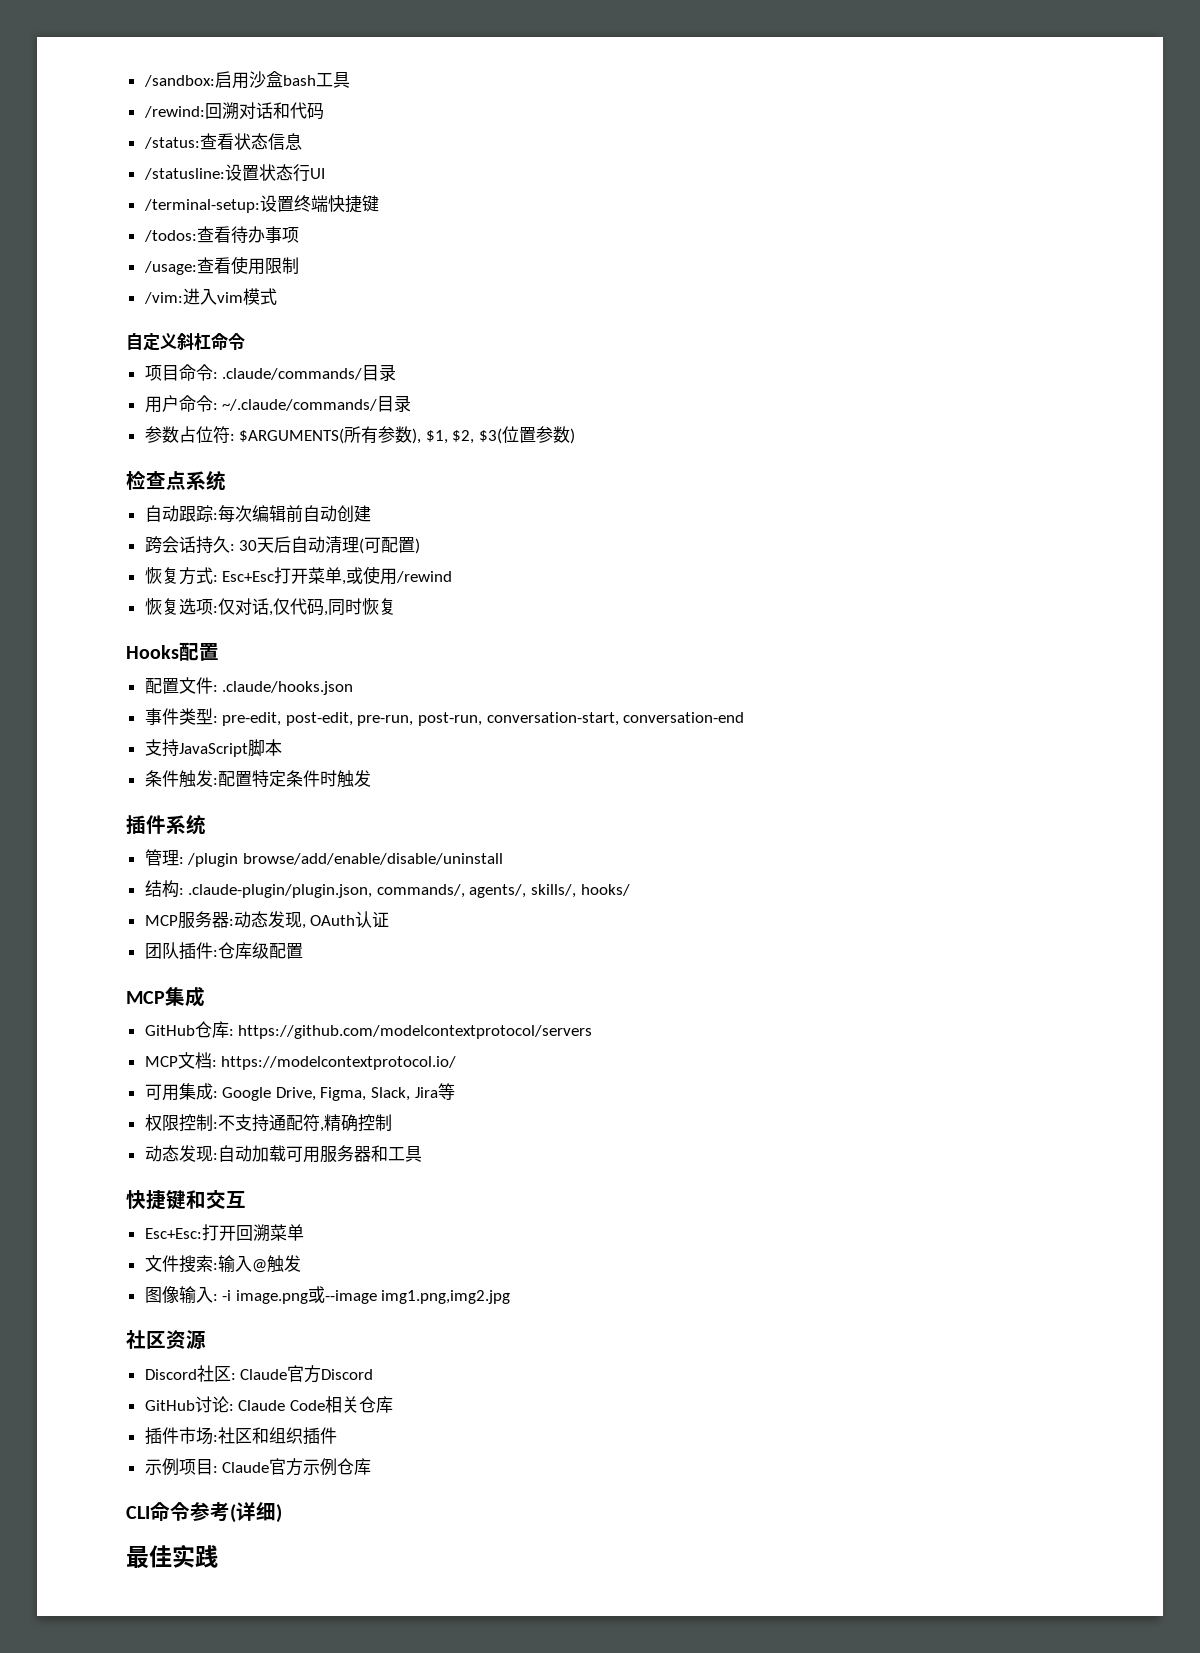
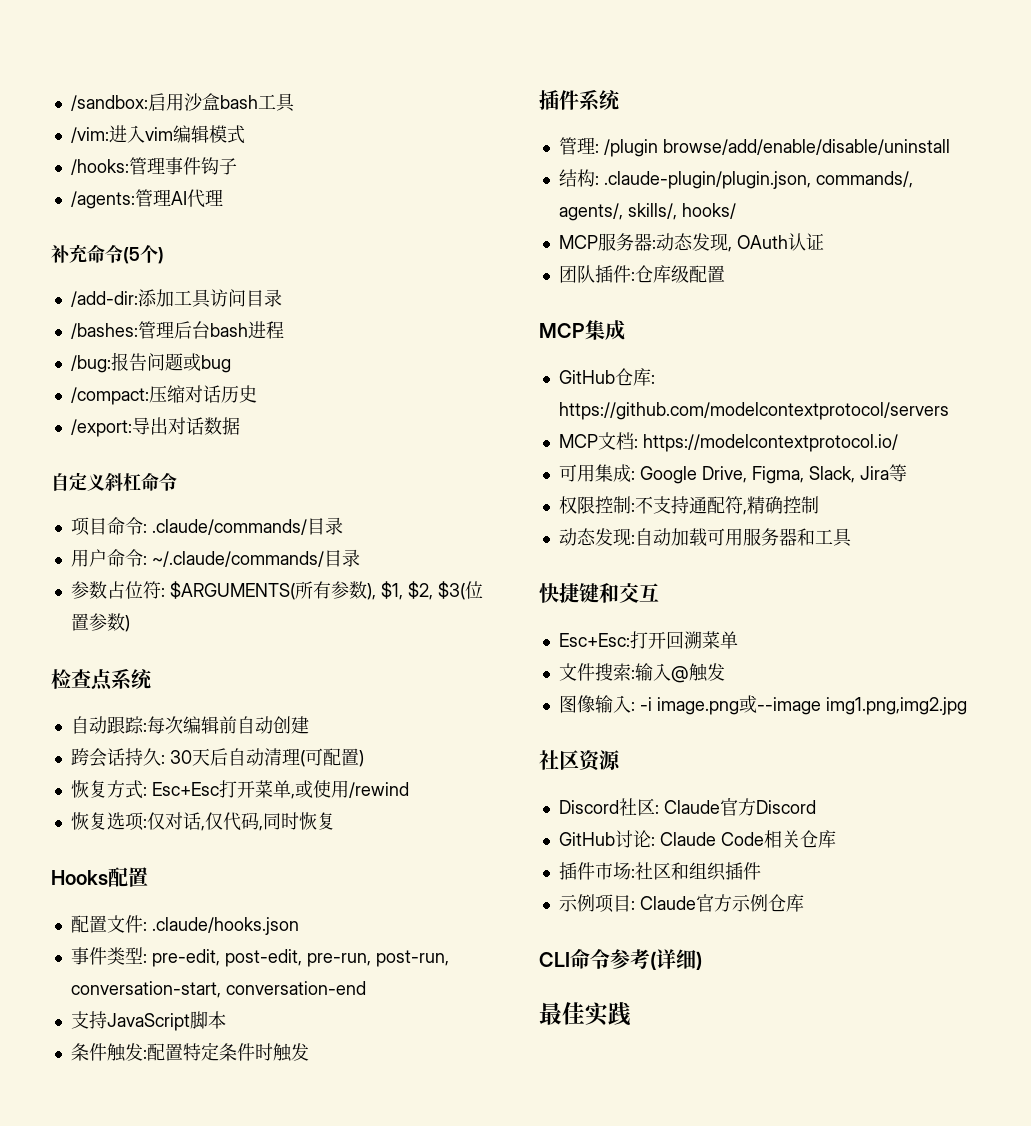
[143,102,324,120] [143,133,302,150] [143,164,325,182] [143,195,379,213] [143,226,299,244] [143,256,299,275] // /rewind:回溯对话和代码 // /status:查看状态信息 // /statusline:设置状态行UI // /terminal-setup:设置终端快捷键 // /todos:查看待办事项 // /usage:查看使用限制 -> (295, 102) none
(243, 297) none -> [172,125,209,143] 编辑
(277, 296) none -> [70,157,237,175] [70,189,223,209] [51,244,164,264] [70,289,282,308] [70,321,284,339] [70,352,231,373] [70,385,257,405] [70,417,240,437] // /hooks:管理事件钩子 // /agents:管理AI代理 // 补充命令(5个) // /add-dir:添加工具访问目录 // /bashes:管理后台bash进程 // /bug:报告问题或bug // /compact:压缩对话历史 // /export:导出对话数据

